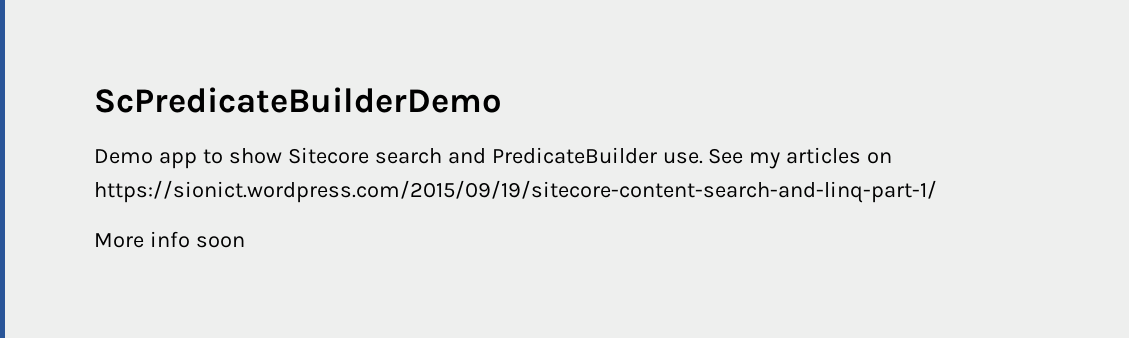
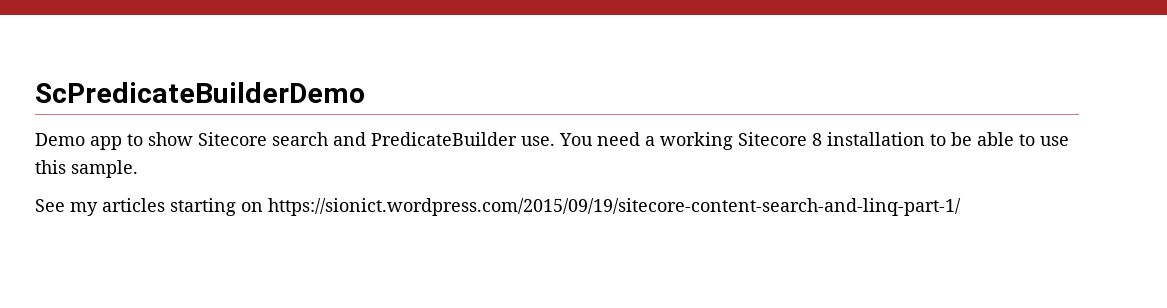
(703, 158) none -> [559,132,1069,150] [35,160,138,178] You need a working Sitecore 8 installation to be able to use this sample. //
(862, 155) none -> [170,198,236,216] starting
[94,231,245,248] // More info soon -> (961, 207) none

